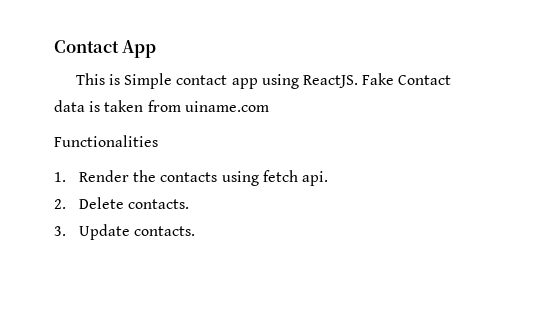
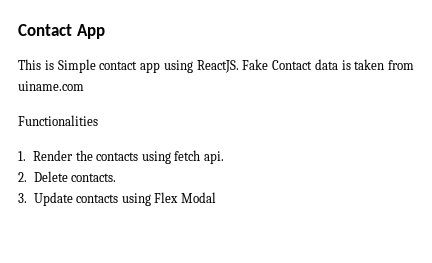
[134,226,196,236] contacts. -> [76,192,216,206] contacts using Flex Modal

